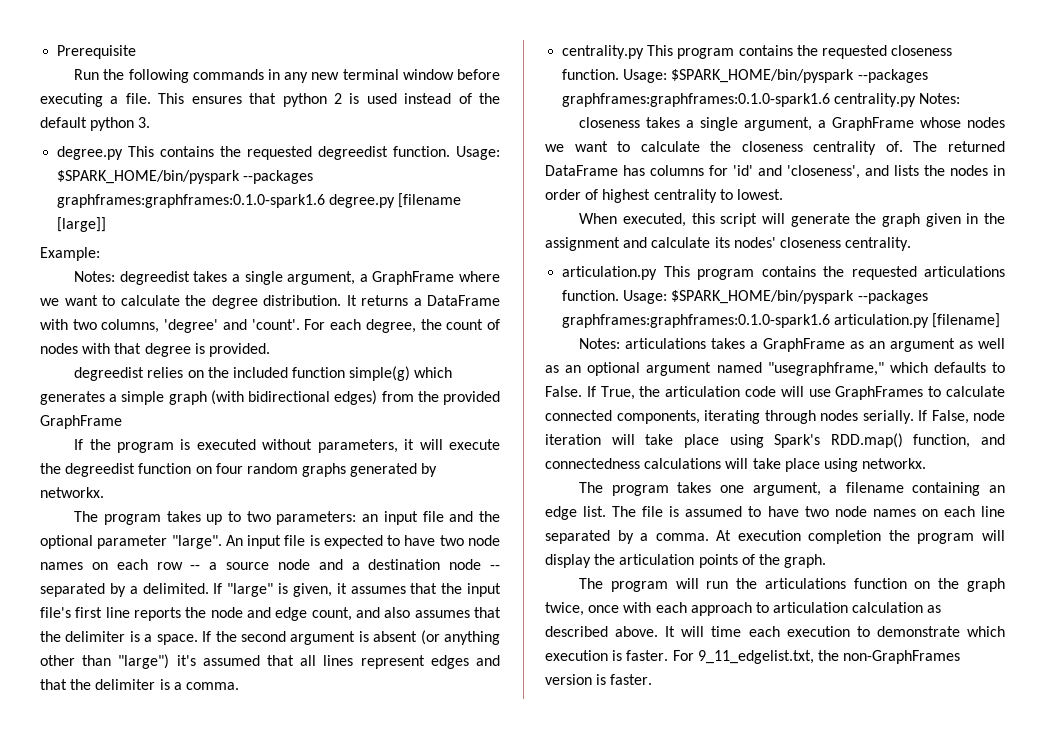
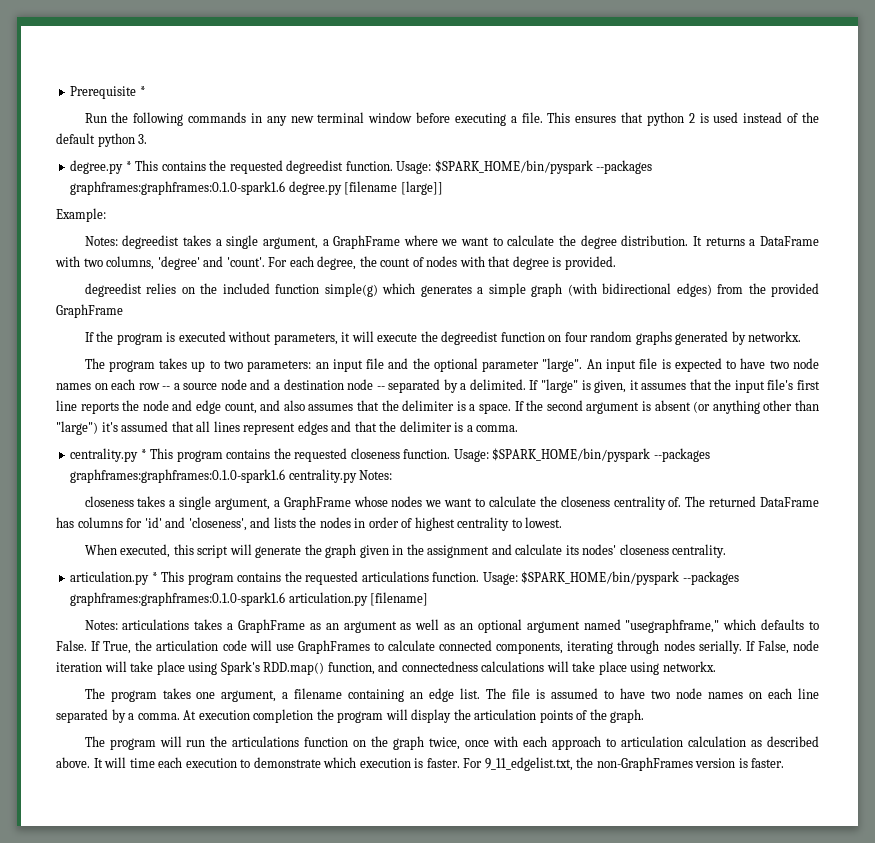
(137, 52) none -> [139,86,146,96] *
(124, 153) none -> [125,161,132,171] *
(645, 52) none -> [140,449,147,459] *
(658, 273) none -> [151,572,158,582] *

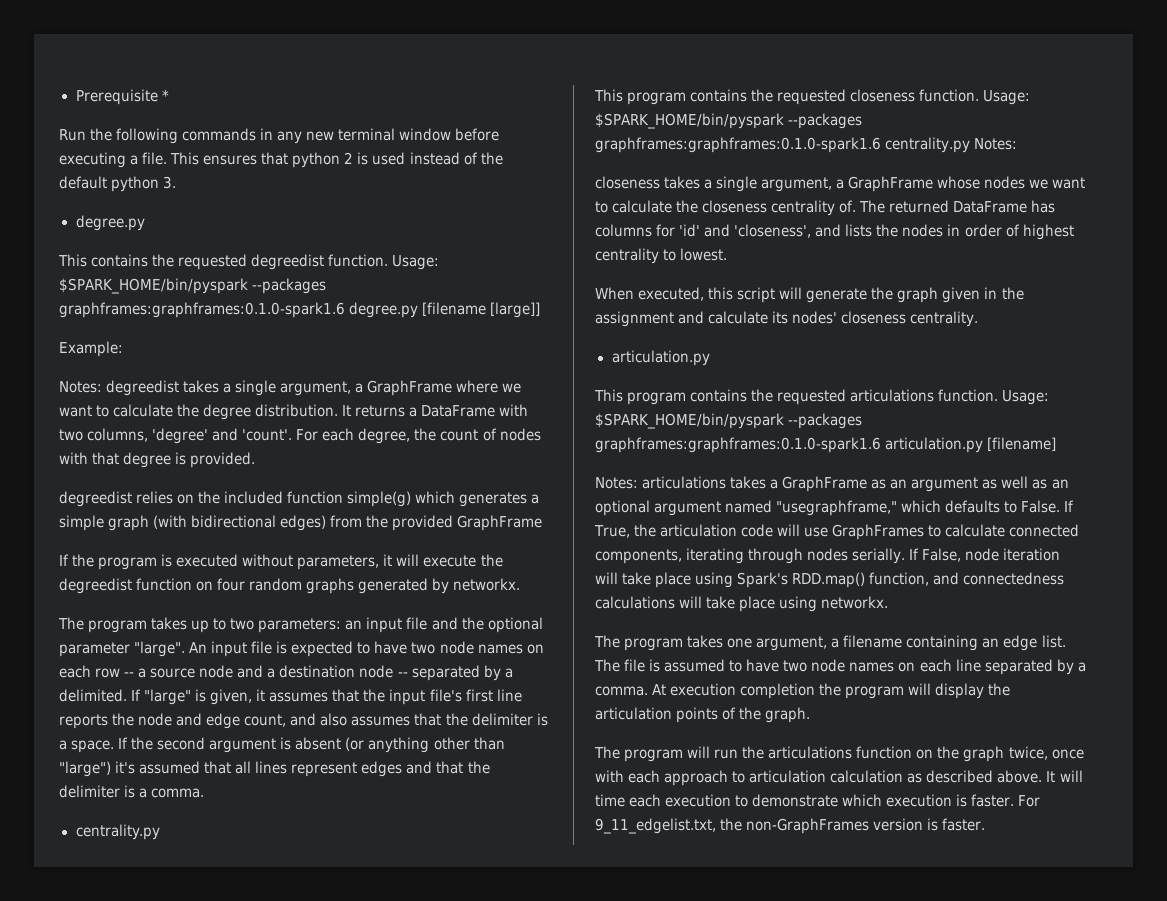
[125,161,132,171] * -> (145, 223) //
[140,449,147,459] * -> (161, 832) //
[151,572,158,582] * -> (710, 358) //

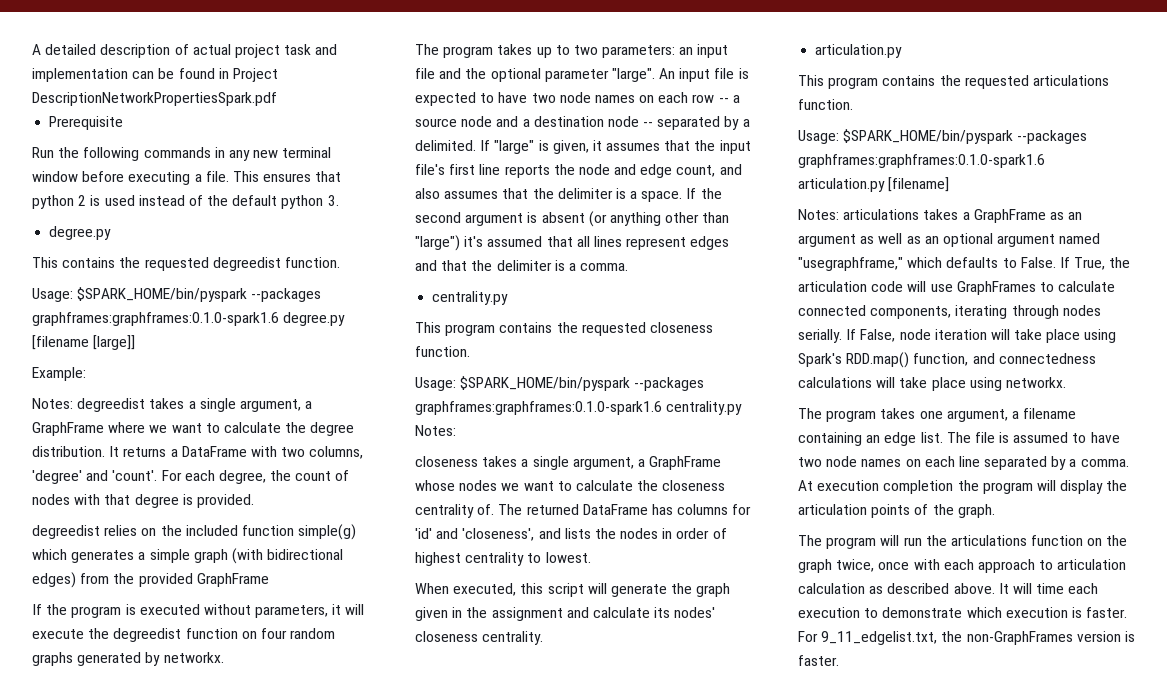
(75, 97) none -> [32,44,338,58] [32,68,278,82] [32,92,277,106] A detailed description of actual project task and implementation can be found in Project DescriptionNetworkPropertiesSpark.pdf //
[161,89,169,101] * -> (124, 123) none
(389, 260) none -> (340, 262) //
(980, 95) none -> (470, 351) //
(999, 395) none -> (853, 104) //

